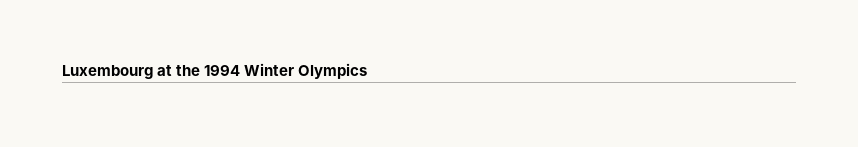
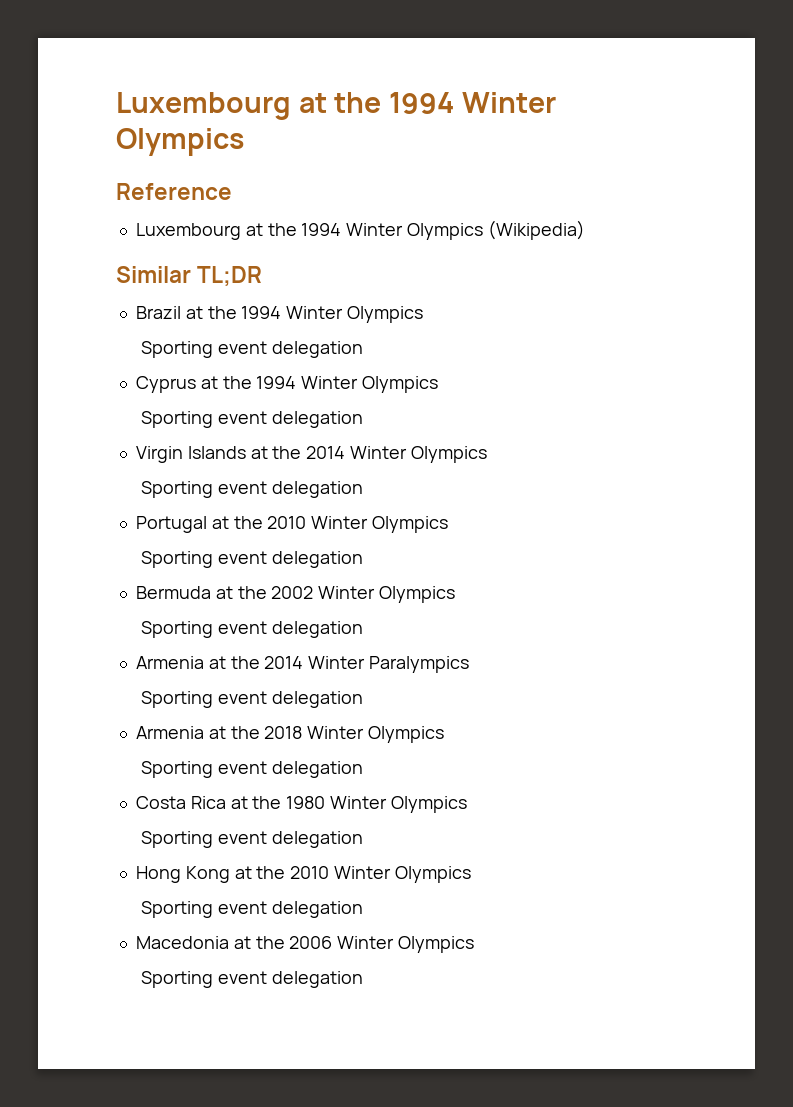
[62,63,368,79] Luxembourg at the 1994 Winter Olympics -> [116,92,556,120] [116,128,244,156] [116,183,232,200] [135,220,585,240] [116,266,263,287] [135,306,424,323] [140,341,363,358] [135,376,439,393] [140,411,363,428] [135,446,487,463] [140,481,363,498] [135,516,449,533] [140,551,363,568] [135,586,456,603] [140,621,363,638] [135,656,470,673] [140,691,363,708] [135,726,445,743] [140,761,363,778] [135,796,467,813] [140,831,363,848] [135,866,471,883] [140,901,363,918] [135,936,475,953] [140,971,363,988] Luxembourg at the 1994 Winter Olympics // Reference // Luxembourg at the 1994 Winter Olympics (Wikipedia) // Similar TL;DR // Brazil at the 1994 Winter Olympics // Sporting event delegation // Cyprus at the 1994 Winter Olympics // Sporting event delegation // Virgin Islands at the 2014 Winter Olympics // Sporting event delegation // Portugal at the 2010 Winter Olympics // Sporting event delegation // Bermuda at the 2002 Winter Olympics // Sporting event delegation // Armenia at the 2014 Winter Paralympics // Sporting event delegation // Armenia at the 2018 Winter Olympics // Sporting event delegation // Costa Rica at the 1980 Winter Olympics // Sporting event delegation // Hong Kong at the 2010 Winter Olympics // Sporting event delegation // Macedonia at the 2006 Winter Olympics // Sporting event delegation

